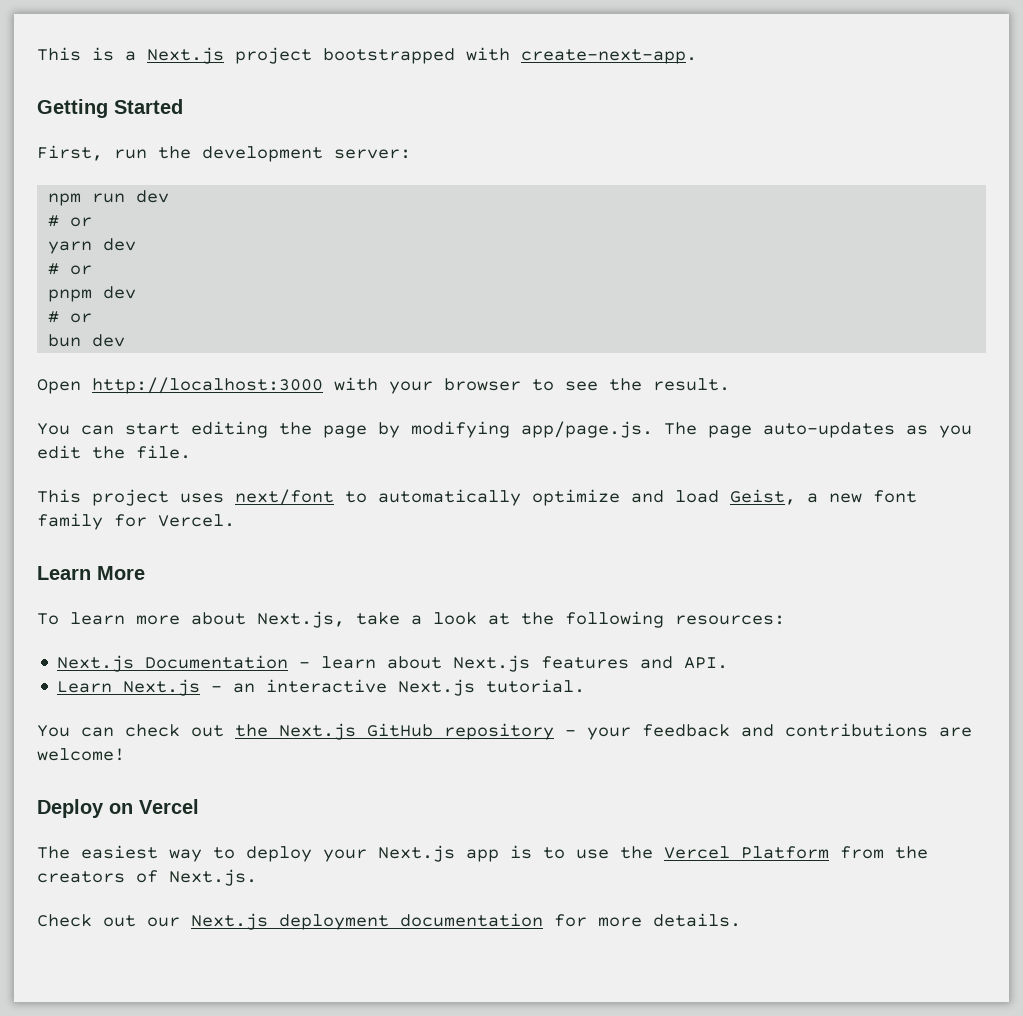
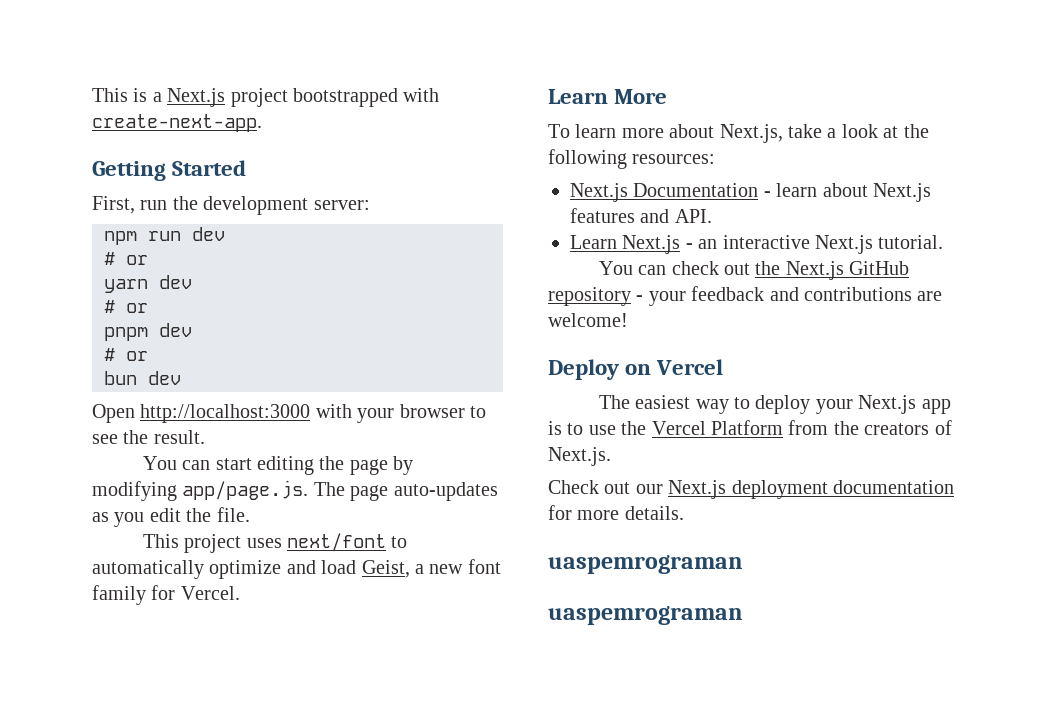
(741, 920) none -> [548,555,743,574] [548,606,743,625] // uaspemrograman // uaspemrograman

